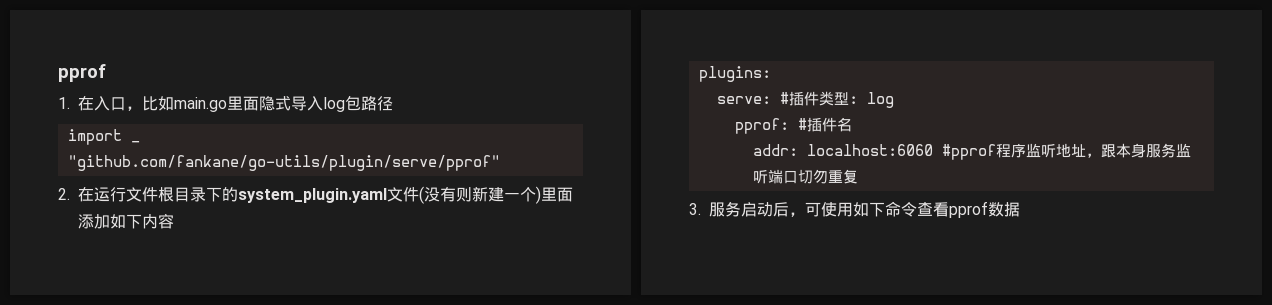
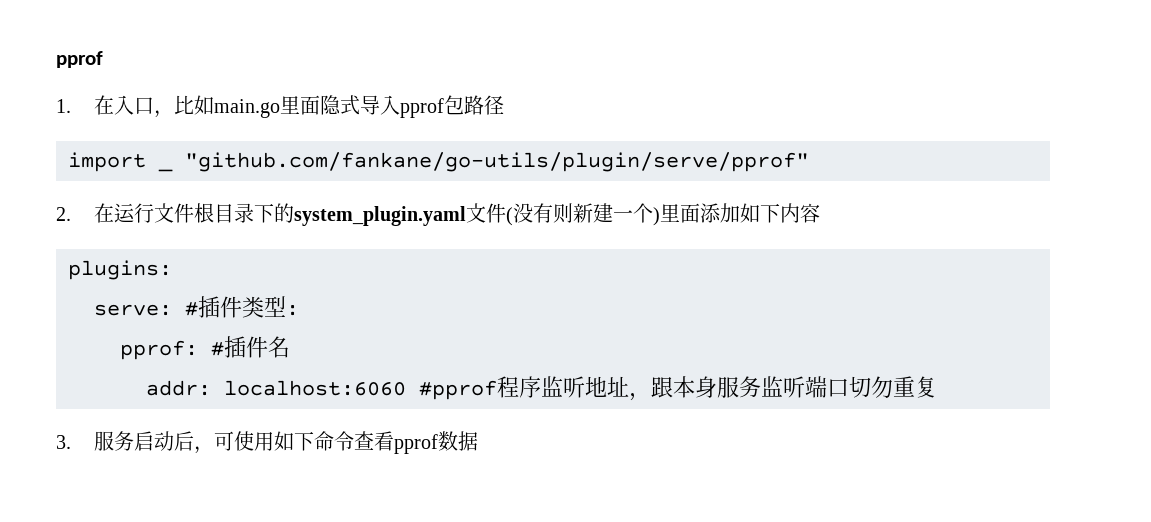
[323,97,346,112] log -> [400,98,445,118] pprof
[866,92,894,108] log -> (299, 310) none

